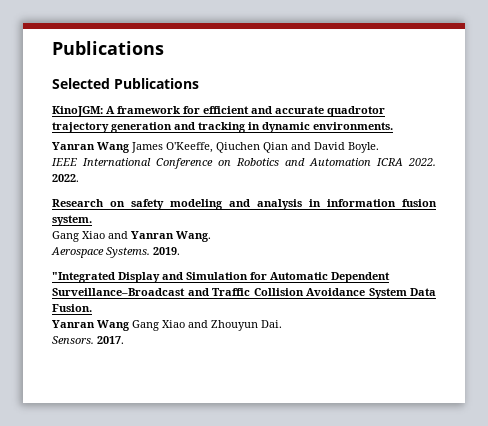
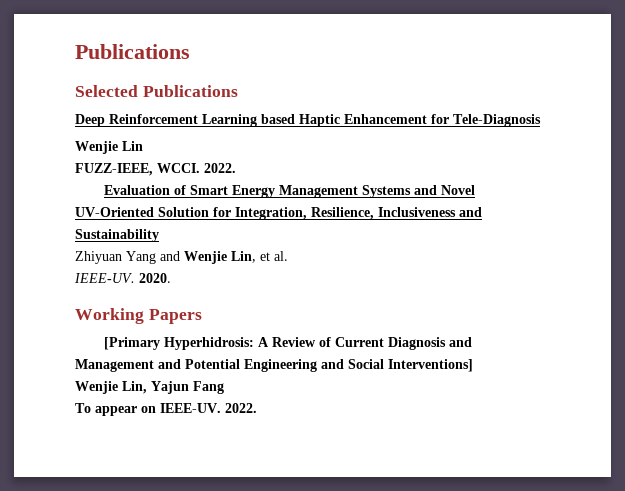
[52,106,385,117] [52,122,393,133] [52,142,379,153] [51,158,436,169] [52,174,79,182] [52,199,437,210] [52,215,92,226] [52,231,211,242] [51,247,180,258] [52,272,390,283] [52,288,436,299] [52,304,92,312] [52,320,282,331] [52,336,124,344] KinoJGM: A framework for efficient and accurate quadrotor trajectory generation and tracking in dynamic environments. // Yanran Wang James O'Keeffe, Qiuchen Qian and David Boyle. // IEEE International Conference on Robotics and Automation ICRA 2022. 2022. // Research on safety modeling and analysis in information fusion system. // Gang Xiao and Yanran Wang. // Aerospace Systems. 2019. // "Integrated Display and Simulation for Automatic Dependent Surveillance–Broadcast and Traffic Collision Avoidance System Data Fusion. // Yanran Wang Gang Xiao and Zhouyun Dai. // Sensors. 2017. -> [75,114,541,127] [75,141,143,154] [75,163,236,176] [103,185,475,198] [75,207,482,220] [75,229,159,242] [75,251,288,264] [74,273,171,283] [75,308,202,324] [103,337,472,350] [75,359,473,372] [75,381,224,394] [75,403,257,416] Deep Reinforcement Learning based Haptic Enhancement for Tele-Diagnosis // Wenjie Lin // FUZZ-IEEE, WCCI. 2022. // Evaluation of Smart Energy Management Systems and Novel UV-Oriented Solution for Integration, Resilience, Inclusiveness and Sustainability // Zhiyuan Yang and Wenjie Lin, et al. // IEEE-UV. 2020. // Working Papers // [Primary Hyperhidrosis: A Review of Current Diagnosis and Management and Potential Engineering and Social Interventions] // Wenjie Lin, Yajun Fang // To appear on IEEE-UV. 2022.

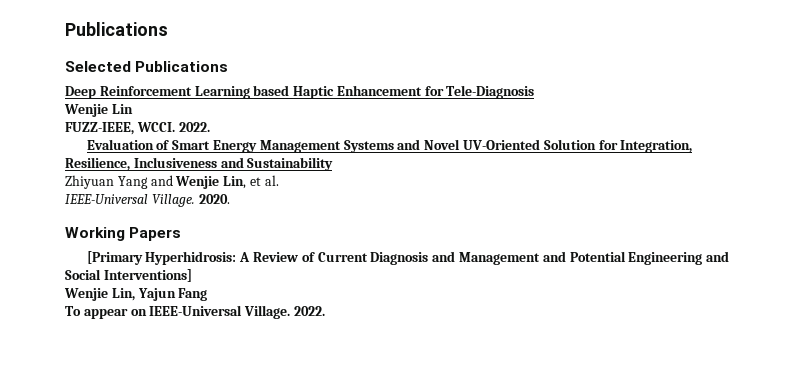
[74,273,135,283] IEEE-UV. -> [65,194,195,207] IEEE-Universal Village.
[160,403,221,413] IEEE-UV. -> [149,305,291,319] IEEE-Universal Village.

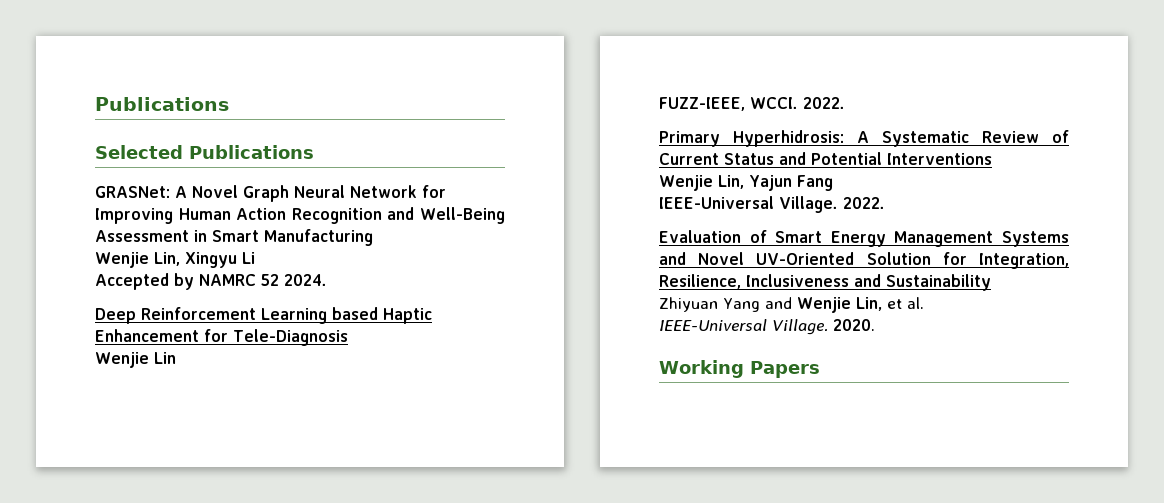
(229, 66) none -> [95,185,446,202] [95,207,505,224] [95,229,373,246] [95,252,255,268] [95,273,327,290] // GRASNet: A Novel Graph Neural Network for Improving Human Action Recognition and Well-Being Assessment in Smart Manufacturing // Wenjie Lin, Xingyu Li // Accepted by NAMRC 52 2024.
(210, 127) none -> [659,130,1069,147] [659,152,992,165] [659,175,833,191] [659,196,885,213] // Primary Hyperhidrosis: A Systematic Review of Current Status and Potential Interventions // Wenjie Lin, Yajun Fang // IEEE-Universal Village. 2022.
[86,251,730,265] [65,269,192,282] [64,288,208,301] [65,305,325,319] // [Primary Hyperhidrosis: A Review of Current Diagnosis and Management and Potential Engineering and Social Interventions] // Wenjie Lin, Yajun Fang // To appear on IEEE-Universal Village. 2022. -> (820, 369) none

